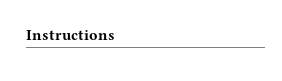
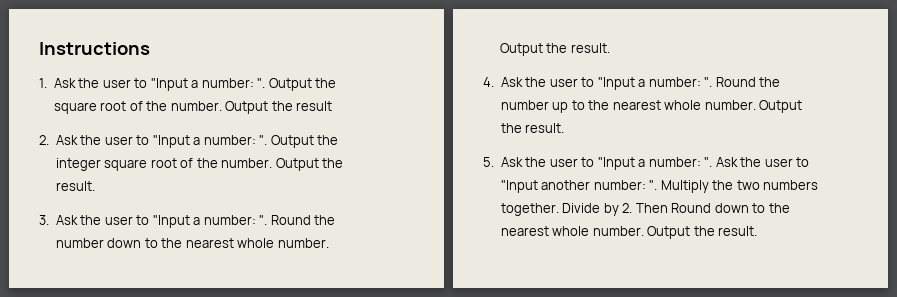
(115, 35) none -> [39,78,337,91] [53,101,333,114] [39,135,339,148] [55,158,344,171] [55,181,95,191] [39,215,336,228] [55,238,329,248] [499,43,610,56] [483,77,781,90] [500,100,803,113] [500,123,565,133] [483,157,810,170] [500,180,819,193] [500,203,790,216] [500,226,758,239] // 1. Ask the user to "Input a number: ". Output the square root of the number. Output the result // 2. Ask the user to "Input a number: ". Output the integer square root of the number. Output the result. // 3. Ask the user to "Input a number: ". Round the number down to the nearest whole number. Output the result. // 4. Ask the user to "Input a number: ". Round the number up to the nearest whole number. Output the result. // 5. Ask the user to "Input a number: ". Ask the user to "Input another number: ". Multiply the two numbers together. Divide by 2. Then Round down to the nearest whole number. Output the result.

